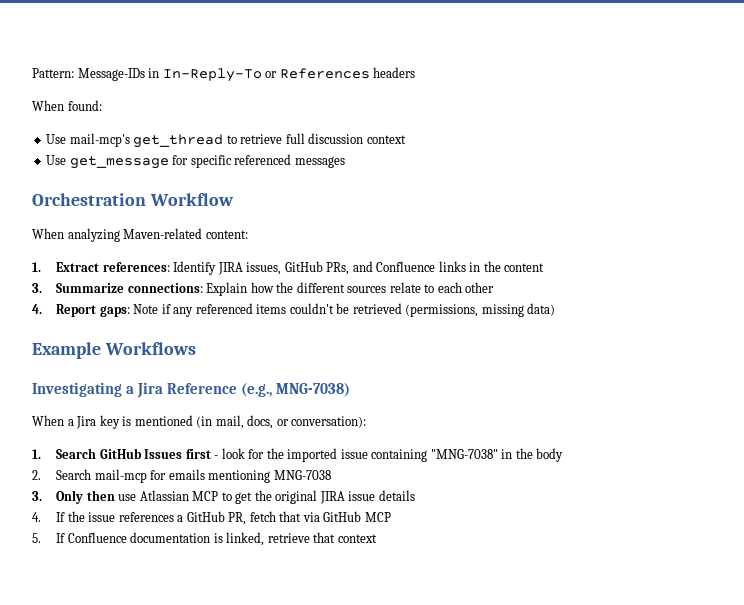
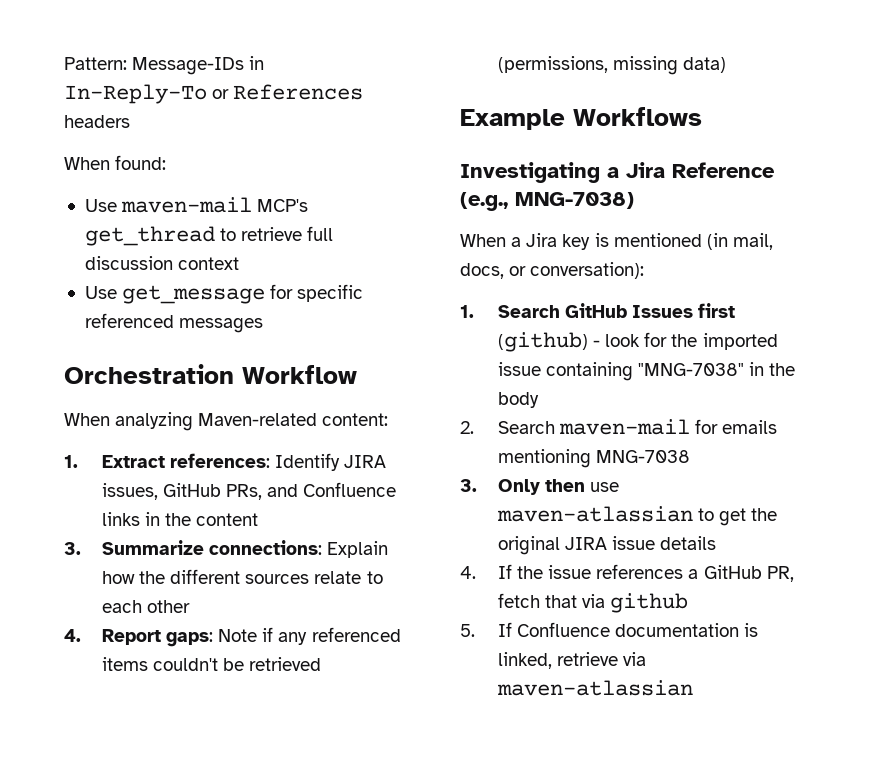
[69,133,130,147] mail-mcp's -> [121,197,309,213] maven-mail MCP's
(211, 454) none -> [497,332,588,352] (github)
[94,469,147,483] mail-mcp -> [559,419,691,435] maven-mail
[139,490,219,501] Atlassian MCP -> [496,506,693,522] maven-atlassian
[323,511,391,522] GitHub MCP -> [610,593,689,613] github
[313,532,377,543] that context -> [623,652,647,666] [496,680,693,696] via maven-atlassian

